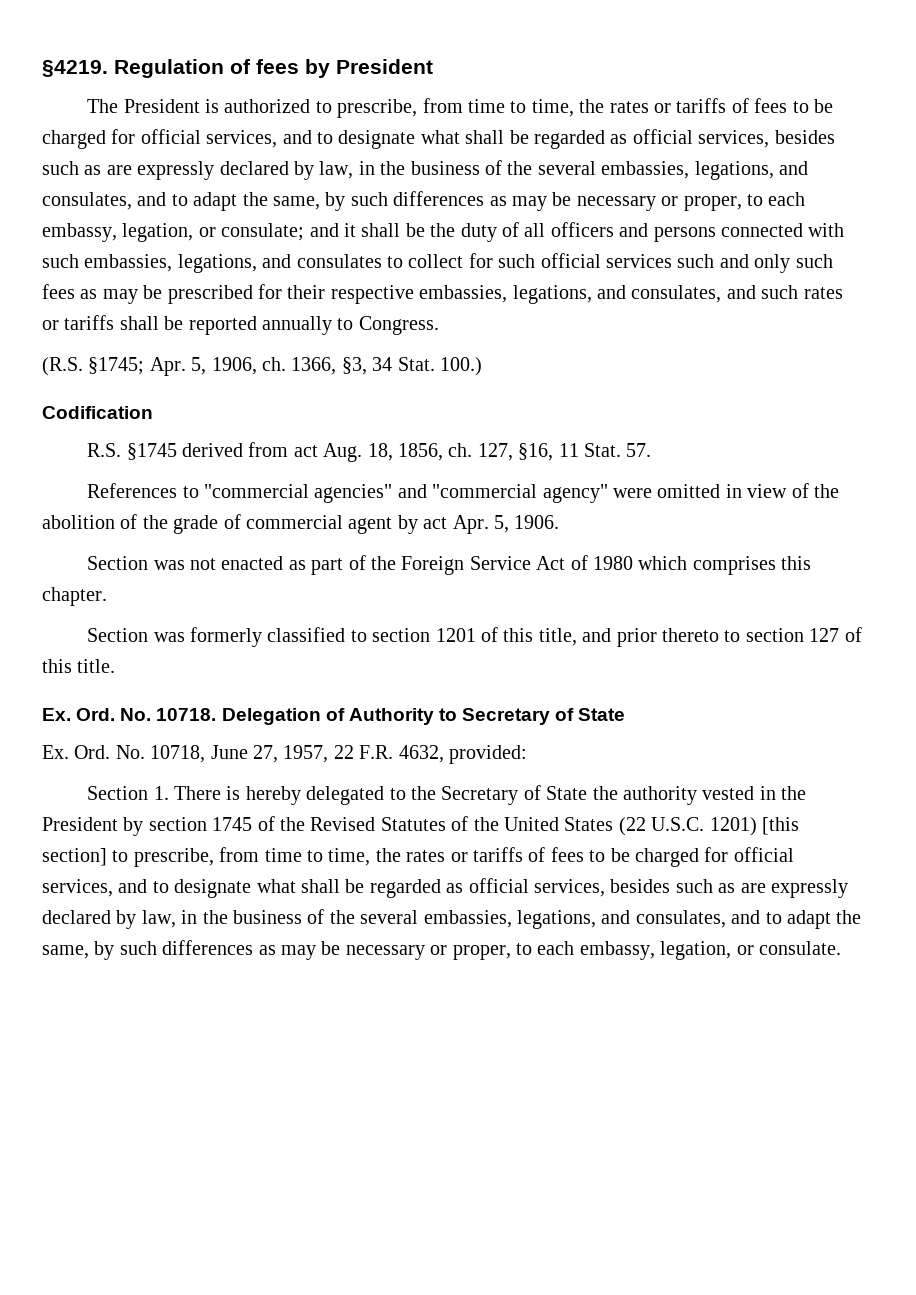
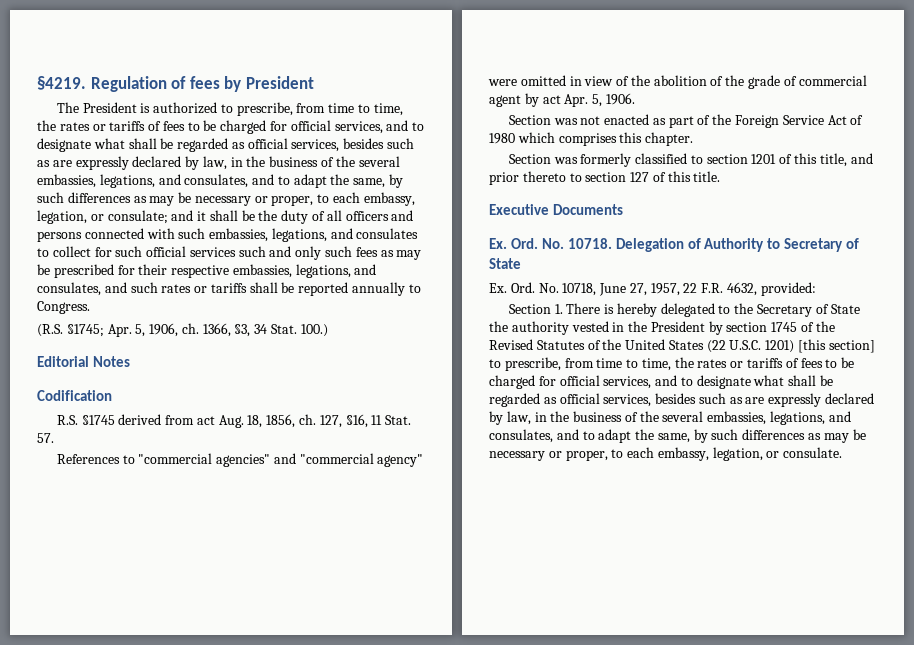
(482, 366) none -> [37,356,130,367] // Editorial Notes
(116, 666) none -> [489,204,623,215] // Executive Documents

